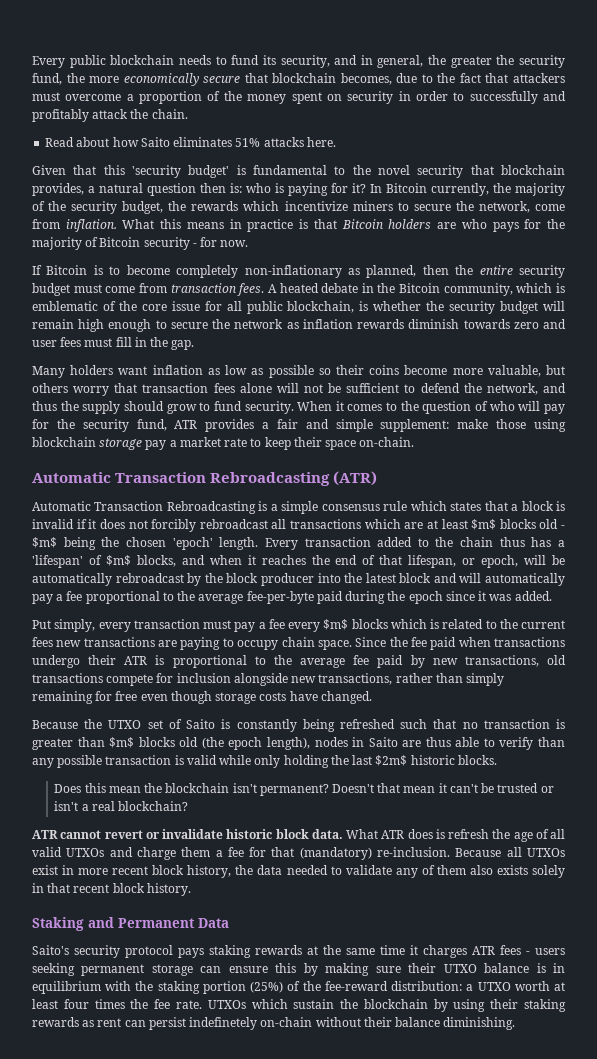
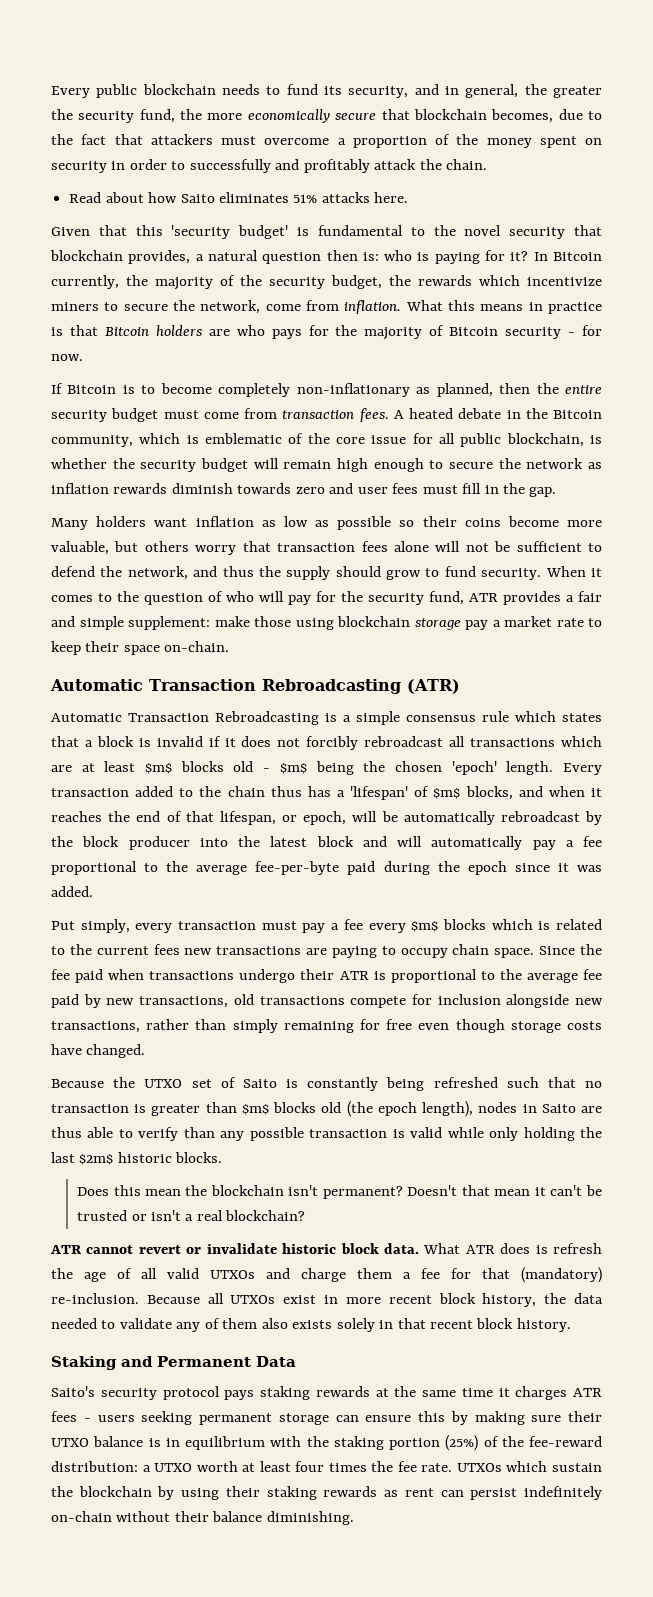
[189,1017,258,1030] indefinetely -> [524,1486,603,1500] indefinitely

